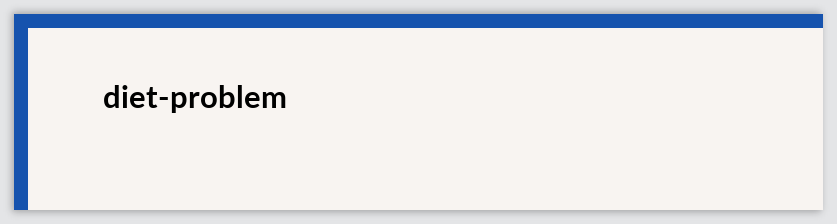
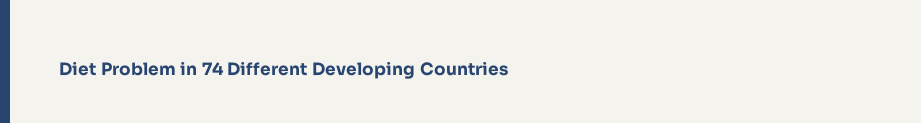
[103,85,287,113] diet-problem -> [59,61,508,79] Diet Problem in 74 Different Developing Countries

